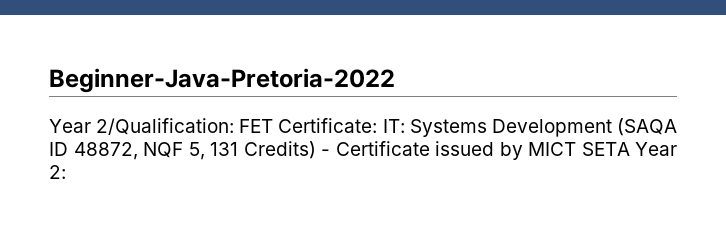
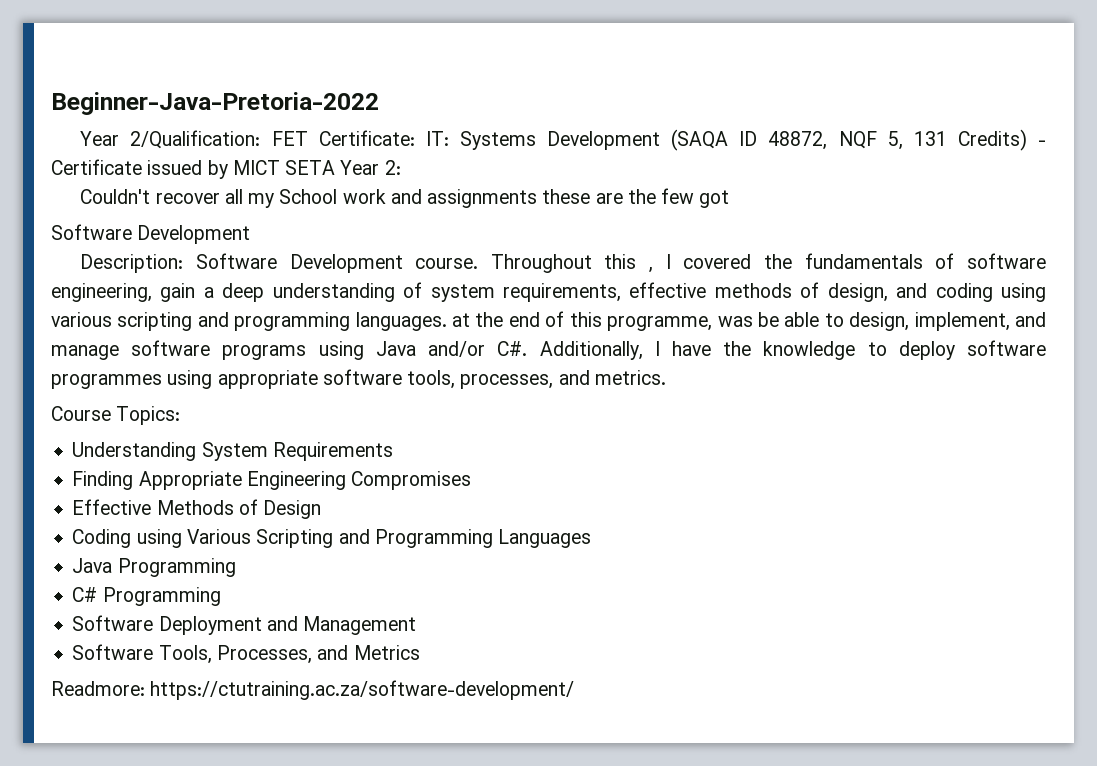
(66, 172) none -> [80,188,730,208] [51,224,251,244] [80,253,1046,273] [51,282,1046,302] [51,311,1046,331] [51,340,1046,360] [51,369,666,389] [51,406,181,425] [72,442,393,461] [72,471,472,490] [72,499,322,519] [72,529,592,548] [72,558,236,577] [72,587,221,606] [72,615,417,635] [72,644,420,664] [51,680,575,700] // Couldn't recover all my School work and assignments these are the few got // Software Development // Description: Software Development course. Throughout this , I covered the fundamentals of software engineering, gain a deep understanding of system requirements, effective methods of design, and coding using various scripting and programming languages. at the end of this programme, was be able to design, implement, and manage software programs using Java and/or C#. Additionally, I have the knowledge to deploy software programmes using appropriate software tools, processes, and metrics. // Course Topics: // Understanding System Requirements // Finding Appropriate Engineering Compromises // Effective Methods of Design // Coding using Various Scripting and Programming Languages // Java Programming // C# Programming // Software Deployment and Management // Software Tools, Processes, and Metrics // Readmore: https://ctutraining.ac.za/software-development/

